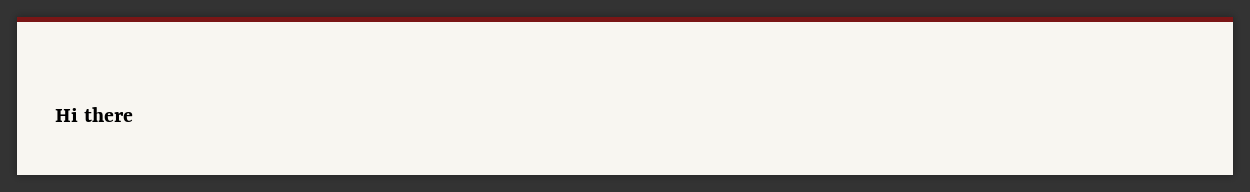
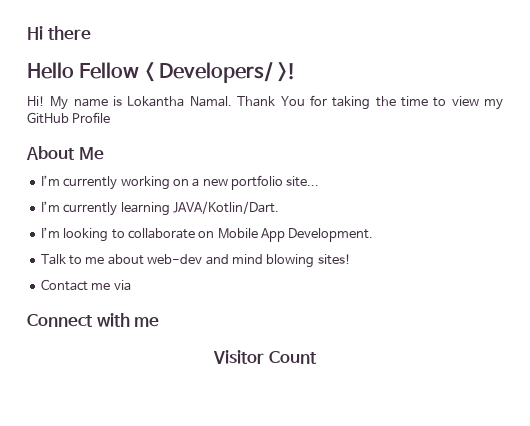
(134, 114) none -> [27,62,297,83] [27,95,503,110] [27,112,111,124] [26,146,104,160] [40,175,320,190] [40,201,279,216] [40,227,374,242] [40,254,351,268] [40,279,131,291] [27,313,160,327] [213,350,317,364] // Hello Fellow < Developers/ >! // Hi! My name is Lokantha Namal. Thank You for taking the time to view my GitHub Profile // About Me // I’m currently working on a new portfolio site... // I’m currently learning JAVA/Kotlin/Dart. // I’m looking to collaborate on Mobile App Development. // Talk to me about web-dev and mind blowing sites! // Contact me via // Connect with me // Visitor Count

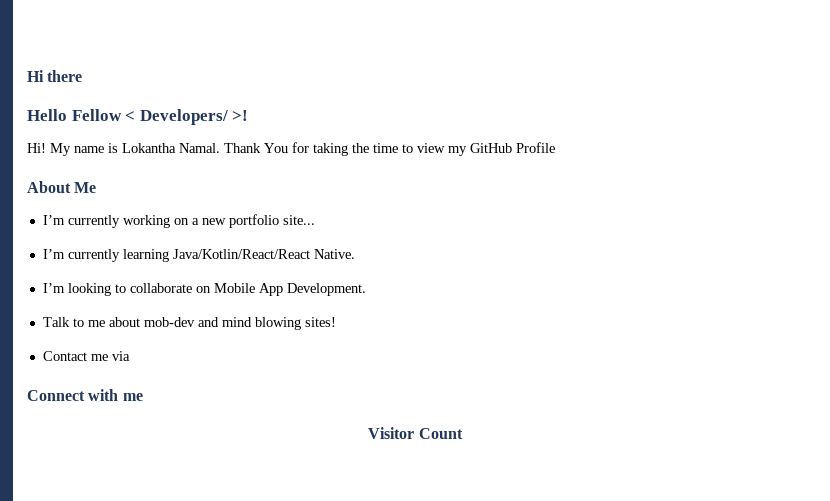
[172,201,279,214] JAVA/Kotlin/Dart. -> [172,249,355,259] Java/Kotlin/React/React Native.
[147,254,203,264] web-dev -> [143,317,195,327] mob-dev

